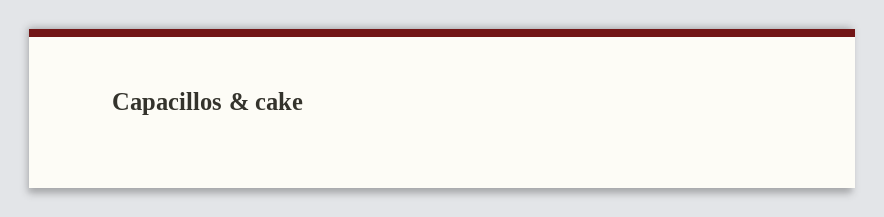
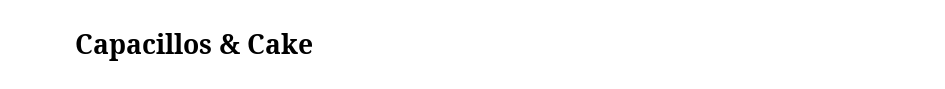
[255,92,304,110] cake -> [247,33,314,54] Cake

